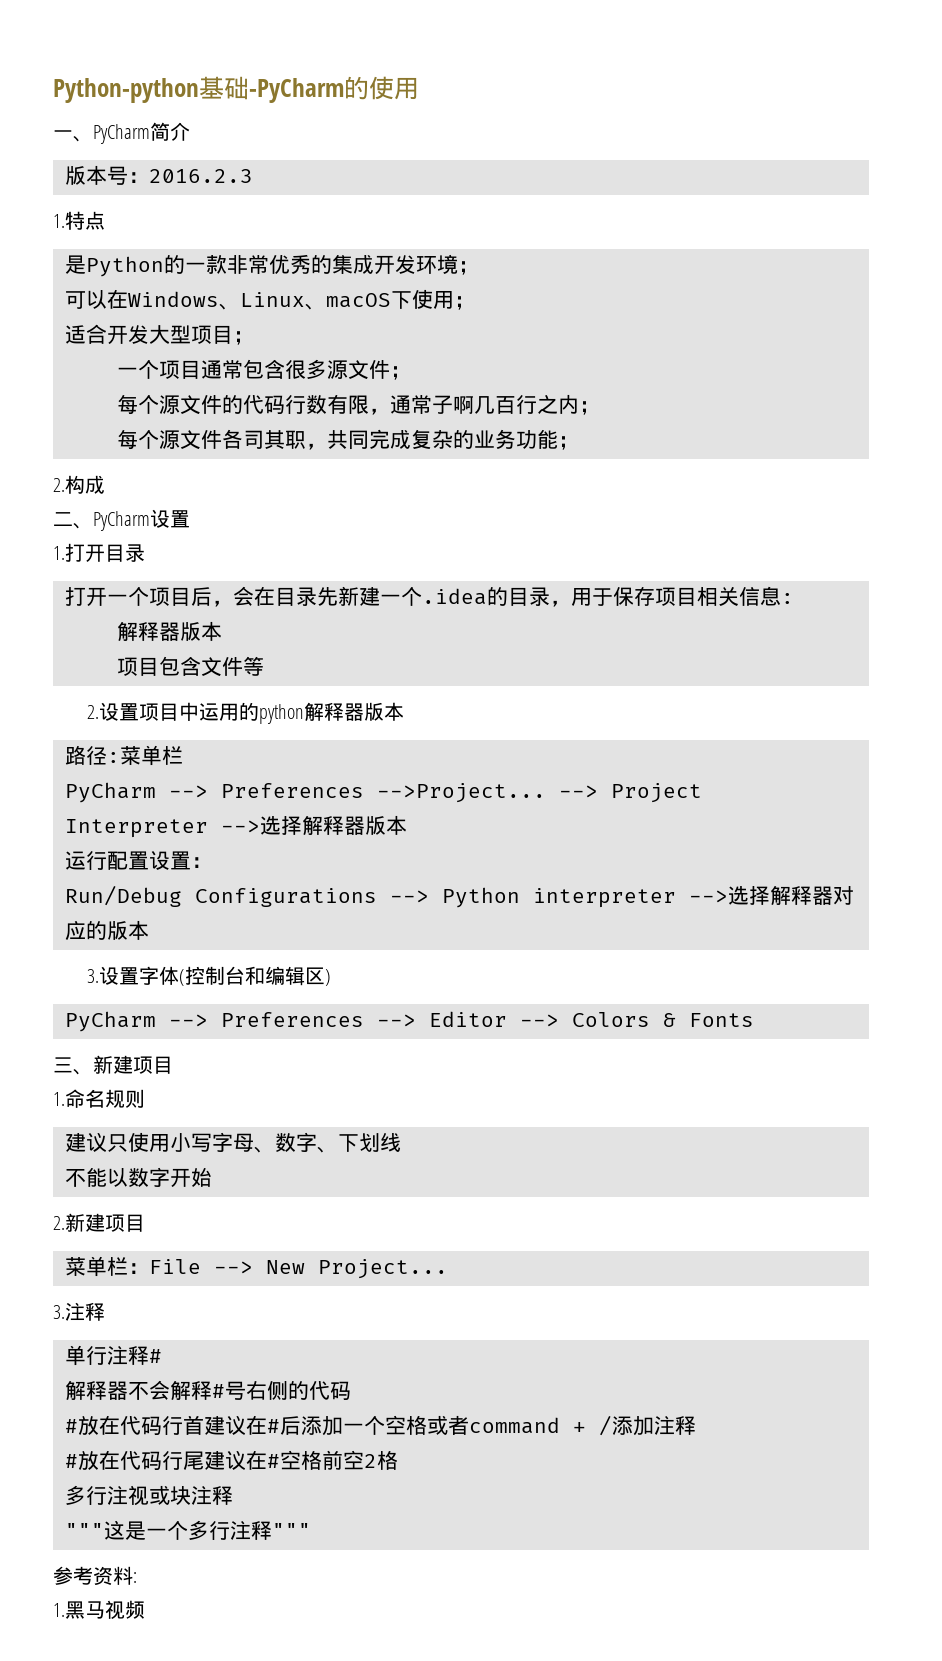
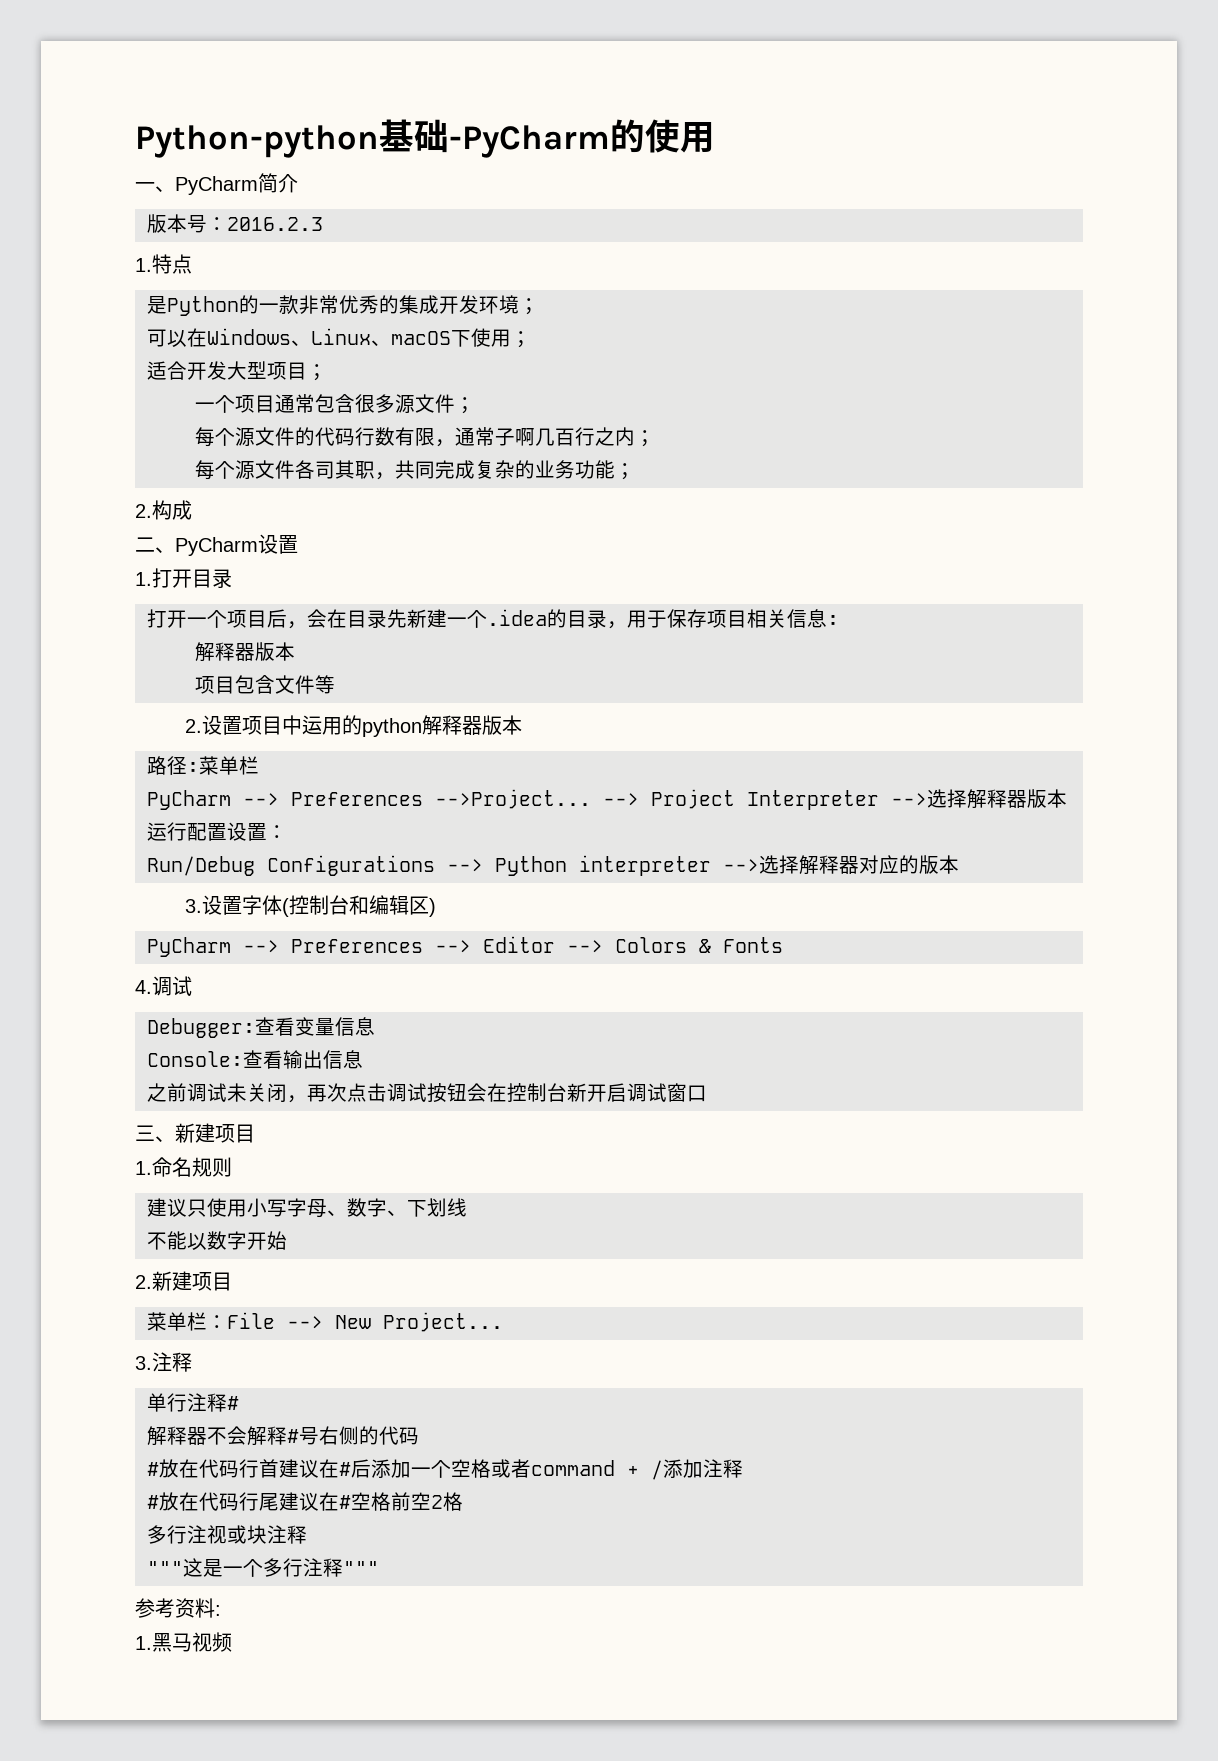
(754, 1020) none -> [135,976,192,996] [147,1017,375,1038] [147,1050,363,1069] [147,1083,707,1103] // 4.调试 // Debugger:查看变量信息 // Console:查看输出信息 // 之前调试未关闭，再次点击调试按钮会在控制台新开启调试窗口

